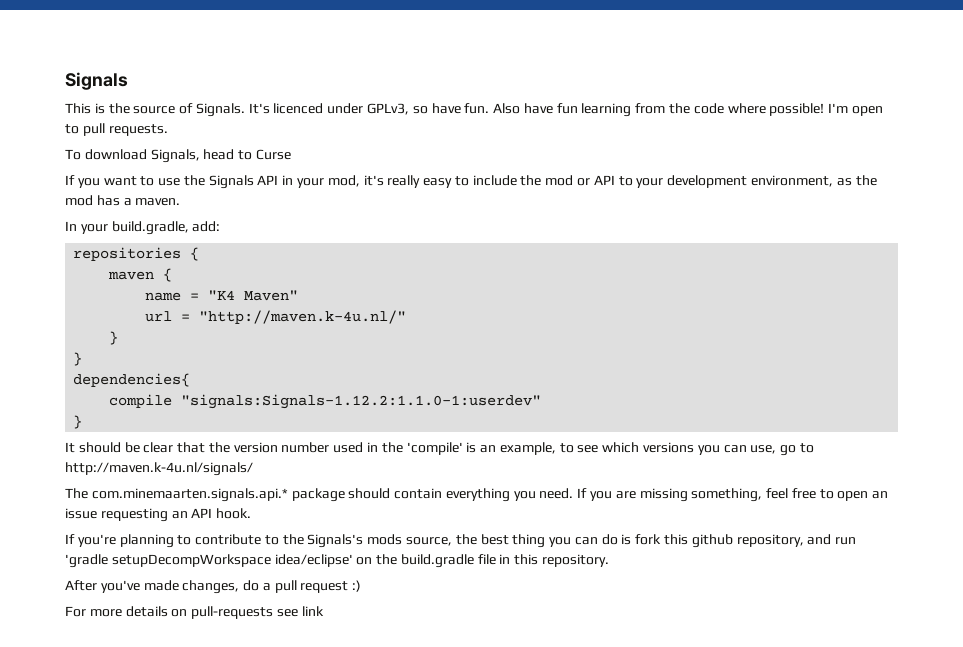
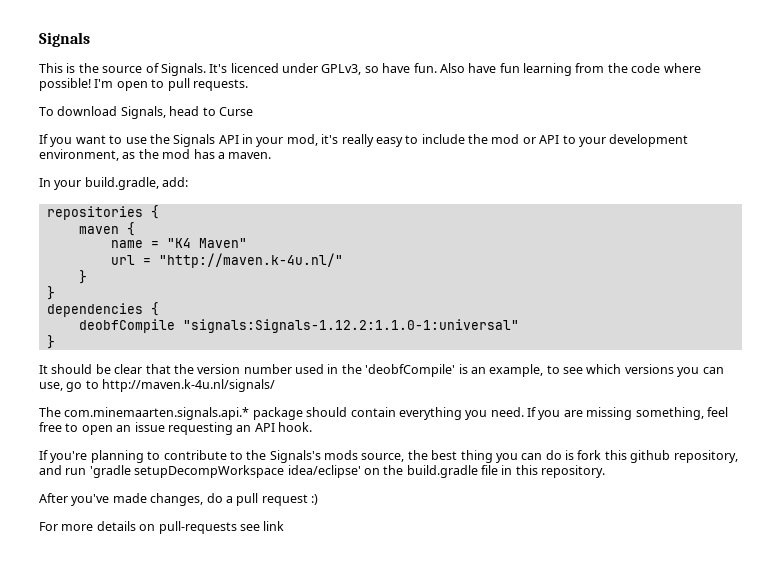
[73,373,191,387] [109,394,542,409] dependencies{ // compile "signals:Signals-1.12.2:1.1.0-1:userdev" -> [46,302,159,317] [78,319,519,333] dependencies { // deobfCompile "signals:Signals-1.12.2:1.1.0-1:universal"
[406,442,463,455] 'compile' -> [365,364,456,377] 'deobfCompile'

